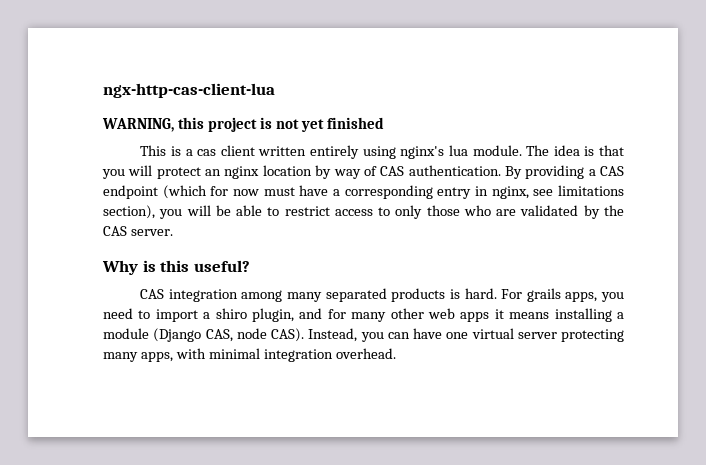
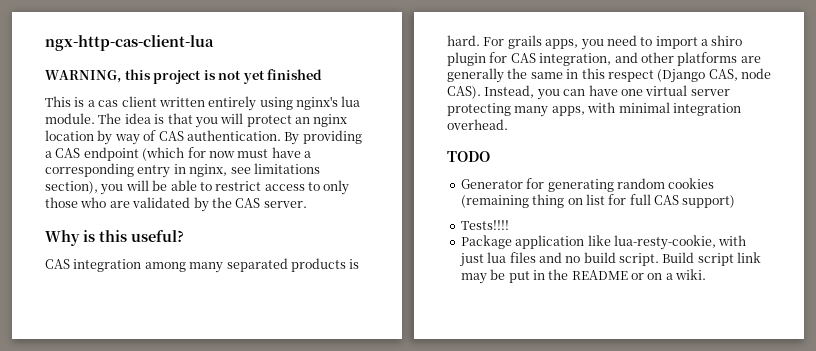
[252,308,624,322] [103,328,149,339] plugin, and for many other web apps it means installing a module -> [447,52,761,66] [447,68,654,83] plugin for CAS integration, and other platforms are generally the same in this respect
(396, 353) none -> [447,151,490,162] [460,178,715,192] [460,194,736,208] [460,220,509,230] [460,235,747,250] [459,252,762,267] [460,269,707,284] // TODO // Generator for generating random cookies (remaining thing on list for full CAS support) // Tests!!!! // Package application like lua-resty-cookie, with just lua files and no build script. Build script link may be put in the README or on a wiki.

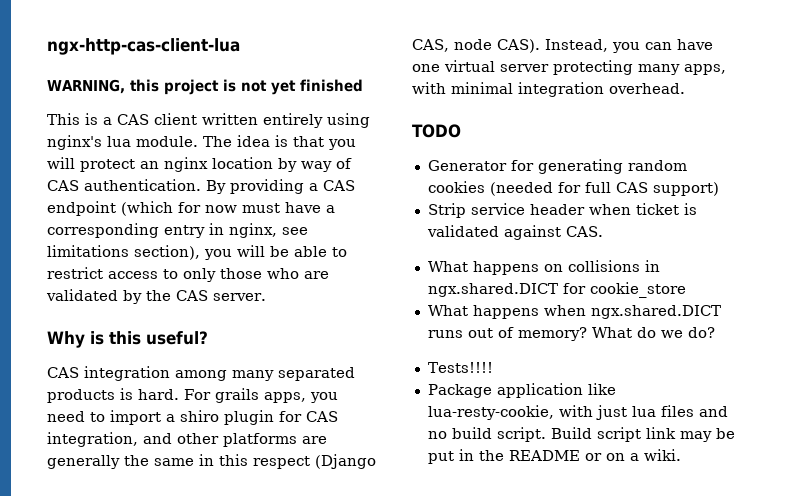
[98,100,119,107] cas -> [117,114,149,125] CAS
[460,194,605,208] (remaining thing on list -> [489,182,553,196] (needed
(736, 201) none -> [427,203,697,218] [426,225,603,240] [427,260,660,275] [427,282,686,298] [427,305,721,319] [427,327,715,341] // Strip service header when ticket is validated against CAS. // What happens on collisions in ngx.shared.DICT for cookie_store // What happens when ngx.shared.DICT runs out of memory? What do we do?

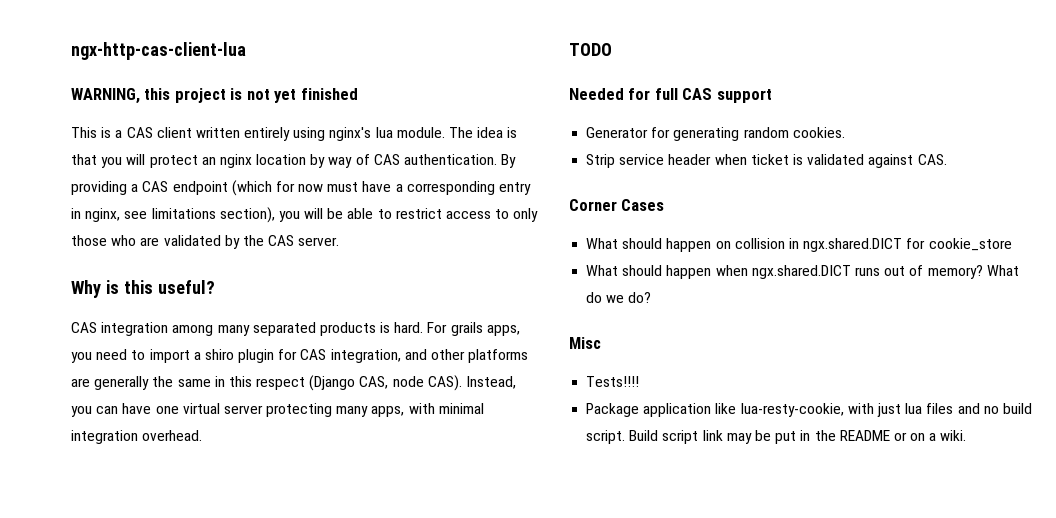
(461, 131) none -> [569,88,772,103] // Needed for full CAS support
[427,181,719,196] cookies (needed for full CAS support) -> [792,127,845,138] cookies.
[427,260,640,275] // What happens on collisions -> [569,199,665,211] [586,238,785,252] // Corner Cases // What should happen on collision
[472,305,539,319] happens -> [622,265,712,279] should happen
(715, 332) none -> [569,337,601,349] // Misc

